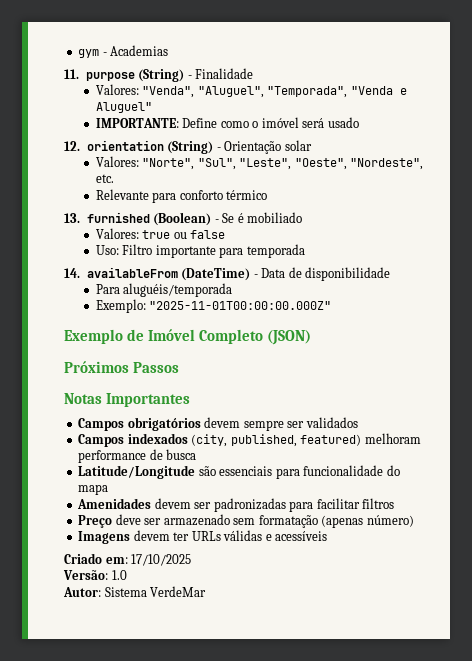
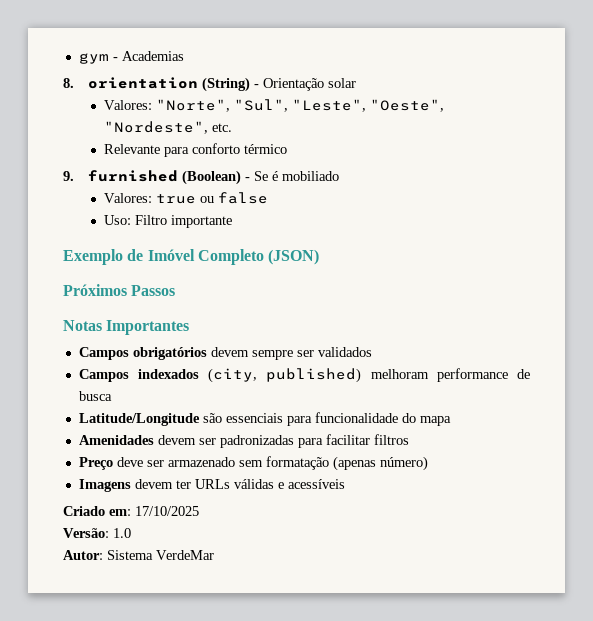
[64,68,254,82] [95,84,407,98] [95,102,152,113] [95,117,359,128] [64,141,80,151] 11. purpose (String) - Finalidade // Valores: "Venda", "Aluguel", "Temporada", "Venda e Aluguel" // IMPORTANTE: Define como o imóvel será usado // 12. -> [63,78,74,88] 8.
[64,213,80,223] 13. -> [63,171,74,181] 9.
[219,244,305,258] [64,267,391,281] [95,283,233,297] [95,299,332,313] para temporada // 14. availableFrom (DateTime) - Data de disponibilidade // Para aluguéis/temporada // Exemplo: "2025-11-01T00:00:00.000Z" -> (232, 221) none
[230,434,362,447] published, featured) -> [266,368,362,383] published)

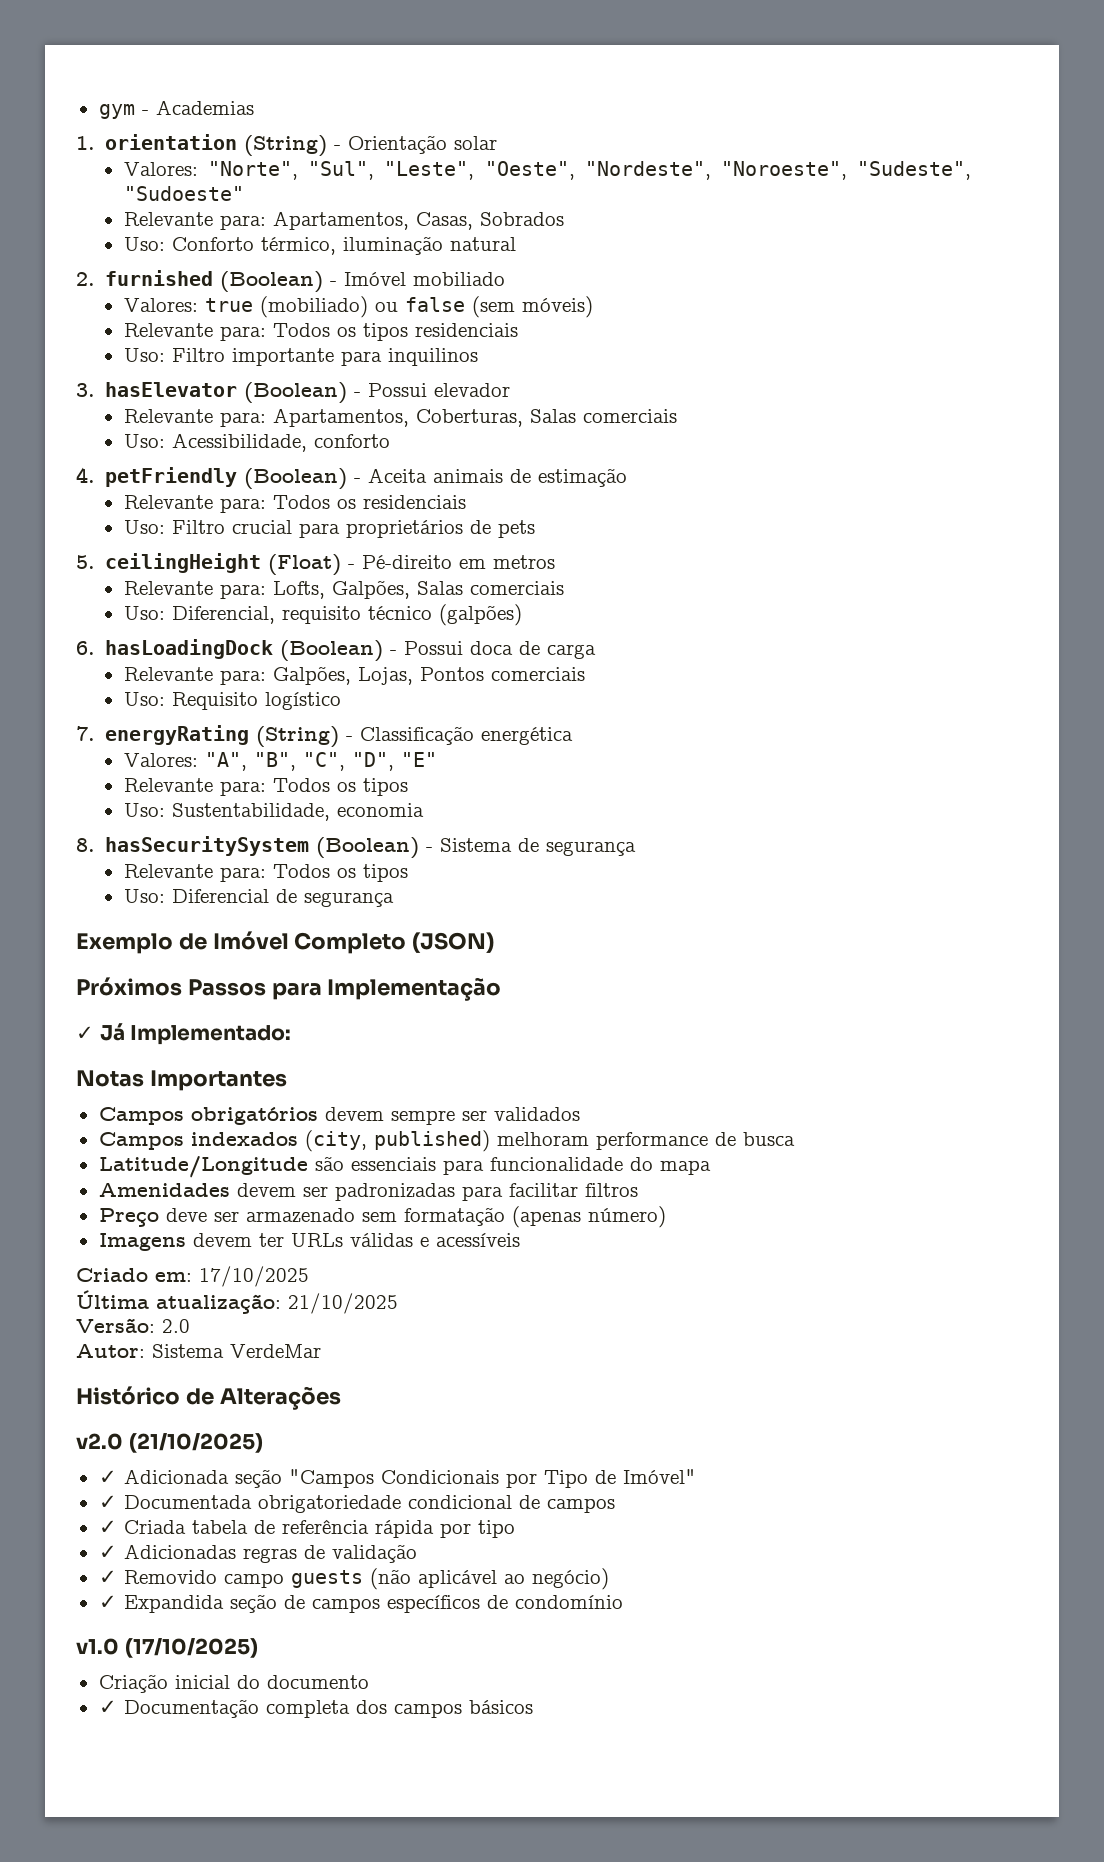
[63,78,74,88] 8. -> [76,136,95,150] 1.
[211,123,232,132] [103,143,287,157] [63,171,74,181] etc. // Relevante para conforto térmico // 9. -> [720,161,971,180] [123,186,244,201] [123,211,564,230] [123,236,516,255] [76,272,95,286] "Noroeste", "Sudeste", "Sudoeste" // Relevante para: Apartamentos, Casas, Sobrados // Uso: Conforto térmico, iluminação natural // 2.
[253,171,278,181] Se é -> [344,272,407,286] Imóvel
(196, 199) none -> [259,296,368,318] (mobiliado)
[103,215,232,228] // Uso: Filtro importante -> [471,296,593,318] [123,323,518,341] [123,348,478,366] [76,382,511,404] [123,408,677,427] [123,433,390,452] [76,467,628,490] [123,495,466,513] [123,520,535,538] [76,553,556,576] [123,580,564,599] [123,604,522,626] [76,639,597,662] [123,666,585,685] [123,692,341,710] [76,725,574,748] [123,752,437,771] [123,778,408,796] [123,803,424,821] [76,836,637,859] [123,864,408,882] [123,889,394,907] (sem móveis) // Relevante para: Todos os tipos residenciais // Uso: Filtro importante para inquilinos // 3. hasElevator (Boolean) - Possui elevador // Relevante para: Apartamentos, Coberturas, Salas comerciais // Uso: Acessibilidade, conforto // 4. petFriendly (Boolean) - Aceita animais de estimação // Relevante para: Todos os residenciais // Uso: Filtro crucial para proprietários de pets // 5. ceilingHeight (Float) - Pé-direito em metros // Relevante para: Lofts, Galpões, Salas comerciais // Uso: Diferencial, requisito técnico (galpões) // 6. hasLoadingDock (Boolean) - Possui doca de carga // Relevante para: Galpões, Lojas, Pontos comerciais // Uso: Requisito logístico // 7. energyRating (String) - Classificação energética // Valores: "A", "B", "C", "D", "E" // Relevante para: Todos os tipos // Uso: Sustentabilidade, economia // 8. hasSecuritySystem (Boolean) - Sistema de segurança // Relevante para: Todos os tipos // Uso: Diferencial de segurança
(176, 290) none -> [271,977,502,1001] [76,1023,292,1045] para Implementação // ✓ Já Implementado:
(199, 511) none -> [76,1290,398,1314] // Última atualização: 21/10/2025
[113,528,131,538] 1.0 -> [162,1319,190,1333] 2.0
(214, 555) none -> [76,1386,341,1410] [76,1433,263,1453] [98,1469,696,1488] [98,1495,615,1513] [98,1519,515,1538] [98,1544,417,1563] [98,1568,609,1590] [98,1594,623,1613] [76,1638,258,1658] [98,1674,369,1693] [98,1699,533,1718] // Histórico de Alterações // v2.0 (21/10/2025) // ✓ Adicionada seção "Campos Condicionais por Tipo de Imóvel" // ✓ Documentada obrigatoriedade condicional de campos // ✓ Criada tabela de referência rápida por tipo // ✓ Adicionadas regras de validação // ✓ Removido campo guests (não aplicável ao negócio) // ✓ Expandida seção de campos específicos de condomínio // v1.0 (17/10/2025) // Criação inicial do documento // ✓ Documentação completa dos campos básicos

